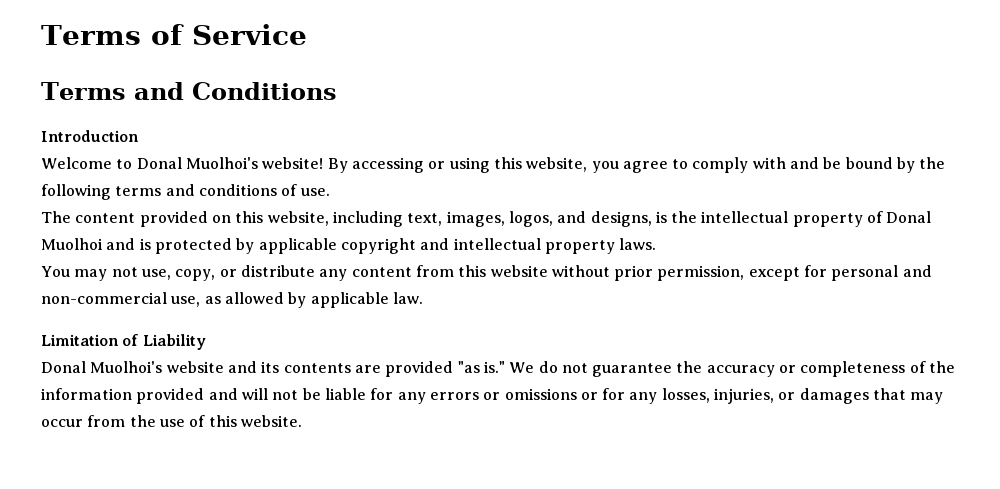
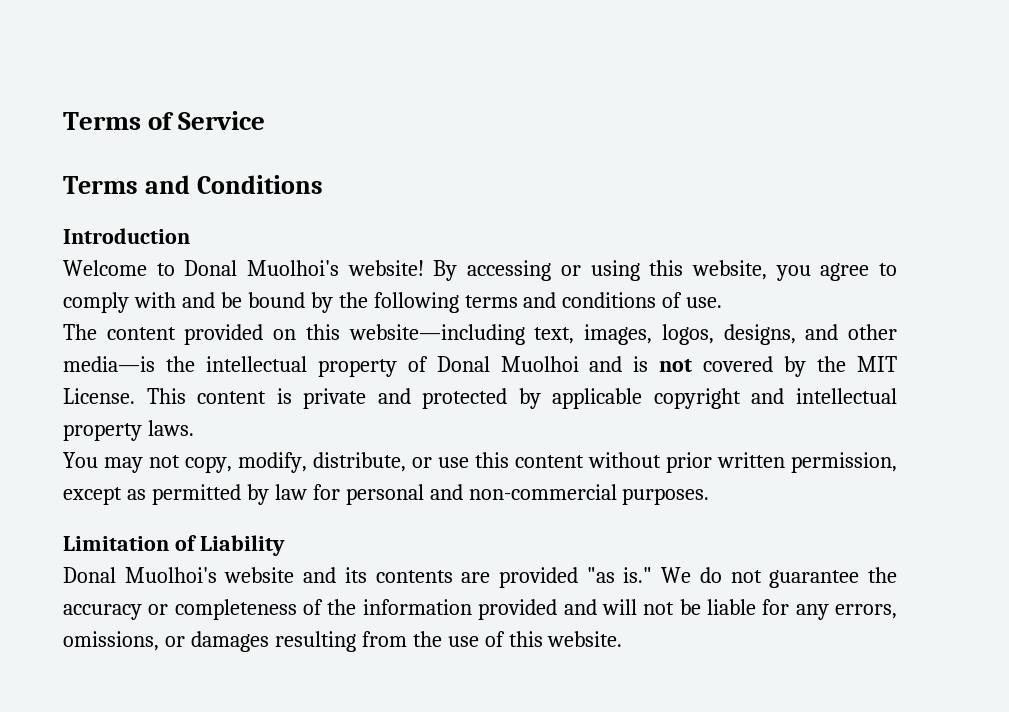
[267,211,403,227] website, including -> [348,324,525,345] website—including
[557,211,667,227] and designs, is -> [723,324,898,345] [63,356,155,372] designs, and other media—is
(151, 244) none -> [659,356,897,377] [63,388,411,409] not covered by the MIT License. This content is private and
[141,265,548,281] use, copy, or distribute any content from this website -> [185,452,584,473] copy, modify, distribute, or use this content
(654, 273) none -> [717,452,785,468] written
[804,265,932,281] [41,292,423,308] for personal and non-commercial use, as allowed by applicable law. -> [126,484,710,505] as permitted by law for personal and non-commercial purposes.
[429,388,944,404] [41,419,83,427] errors or omissions or for any losses, injuries, or damages that may occur -> [835,604,898,619] [63,631,356,652] errors, omissions, or damages resulting

